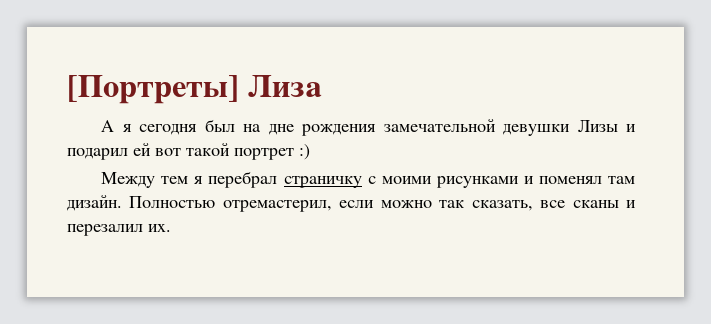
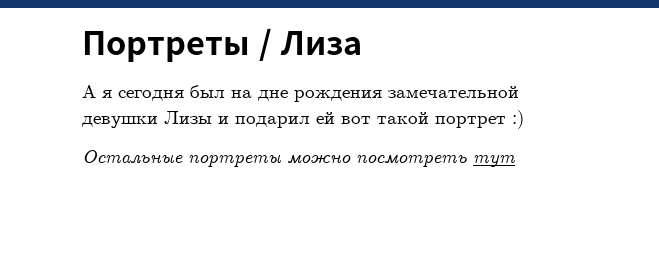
[67,75,239,104] [Портреты] -> [82,28,272,62] Портреты /
[101,171,635,188] [67,195,637,212] [67,224,171,236] Между тем я перебрал страничку с моими рисунками и поменял там дизайн. Полностью отремастерил, если можно так сказать, все сканы и перезалил их. -> [82,150,515,168] Остальные портреты можно посмотреть тут

